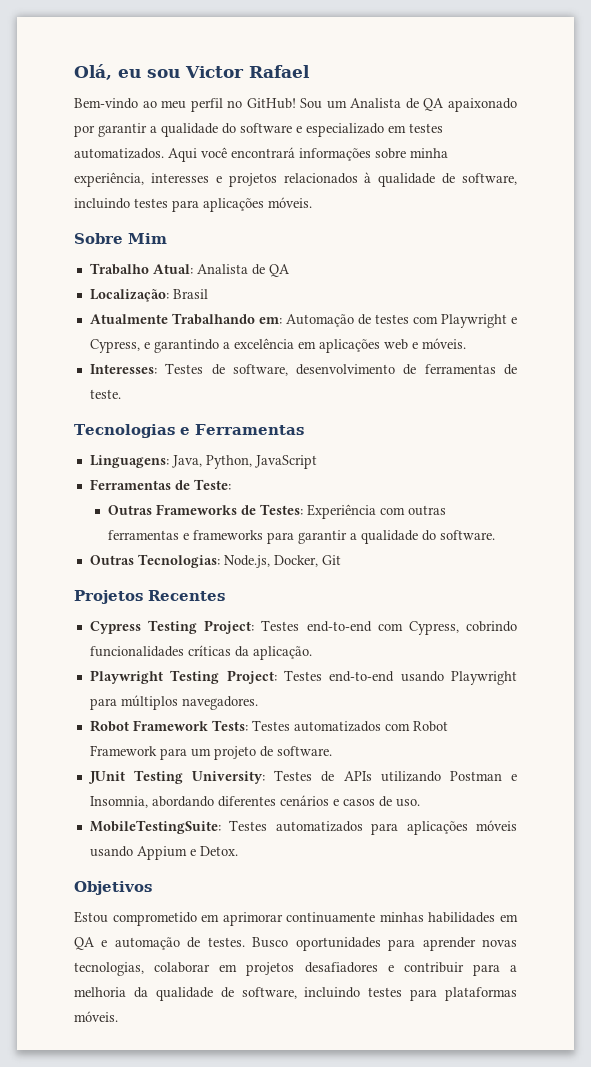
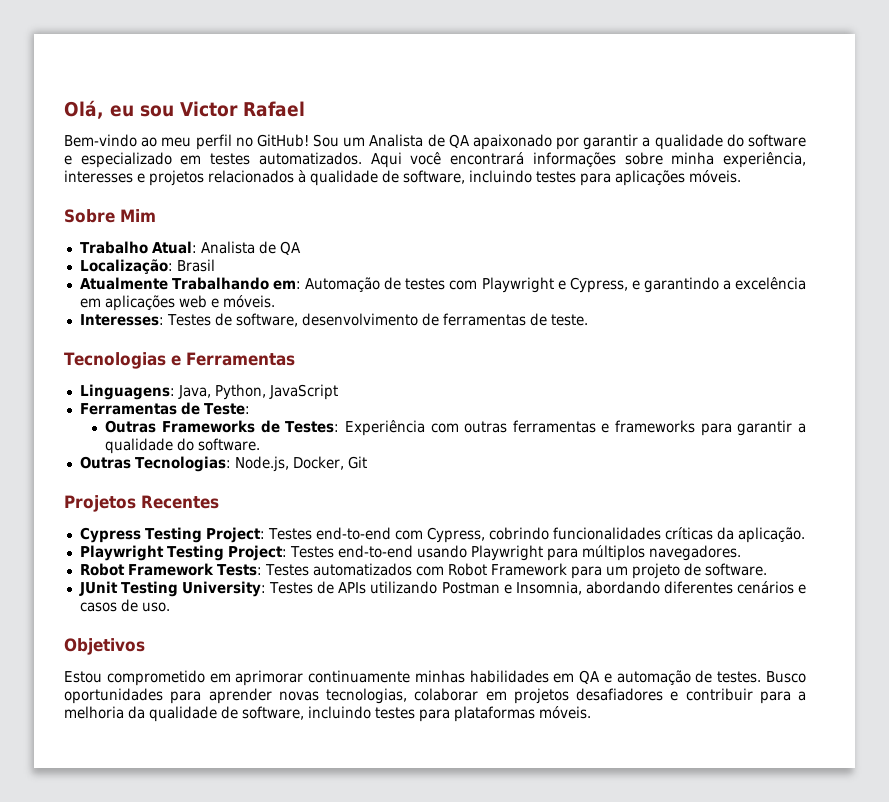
[89,820,517,835] [89,846,238,860] // MobileTestingSuite: Testes automatizados para aplicações móveis usando Appium e Detox. -> (170, 607) none

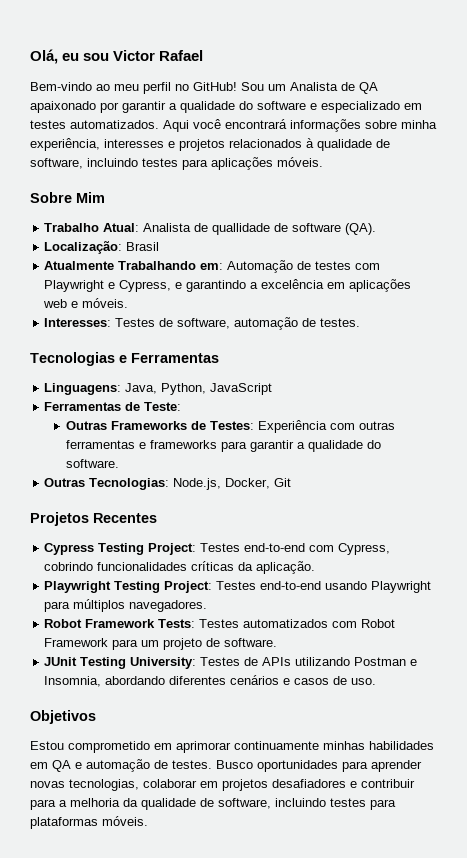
[279,241,301,255] QA -> [212,223,377,235] quallidade de software (QA).
[301,313,588,326] desenvolvimento de ferramentas de teste. -> [234,317,361,330] automação de testes.

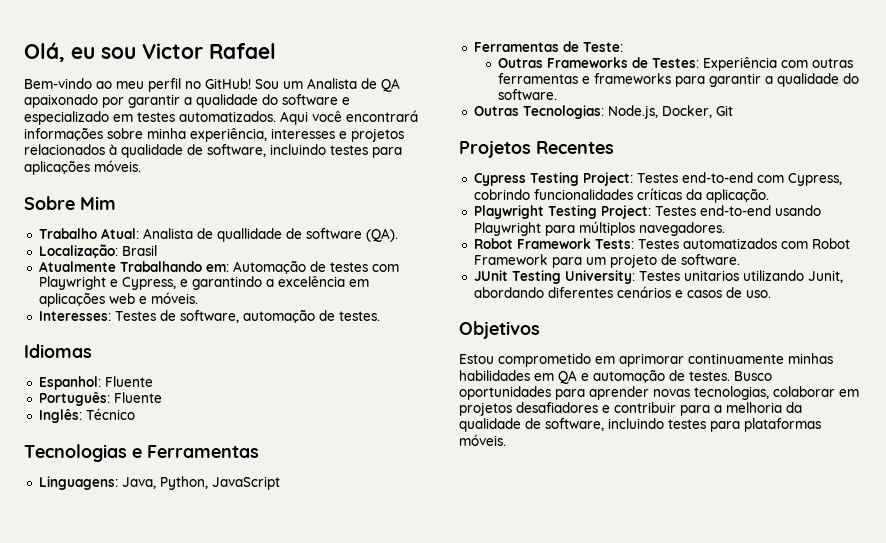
(361, 322) none -> [24,344,92,358] [38,376,153,390] [38,392,162,406] [38,408,135,423] // Idiomas // Espanhol: Fluente // Português: Fluente // Inglês: Técnico
[244,657,418,666] [44,676,102,687] de APIs utilizando Postman e Insomnia, -> [683,270,843,283] unitarios utilizando Junit,

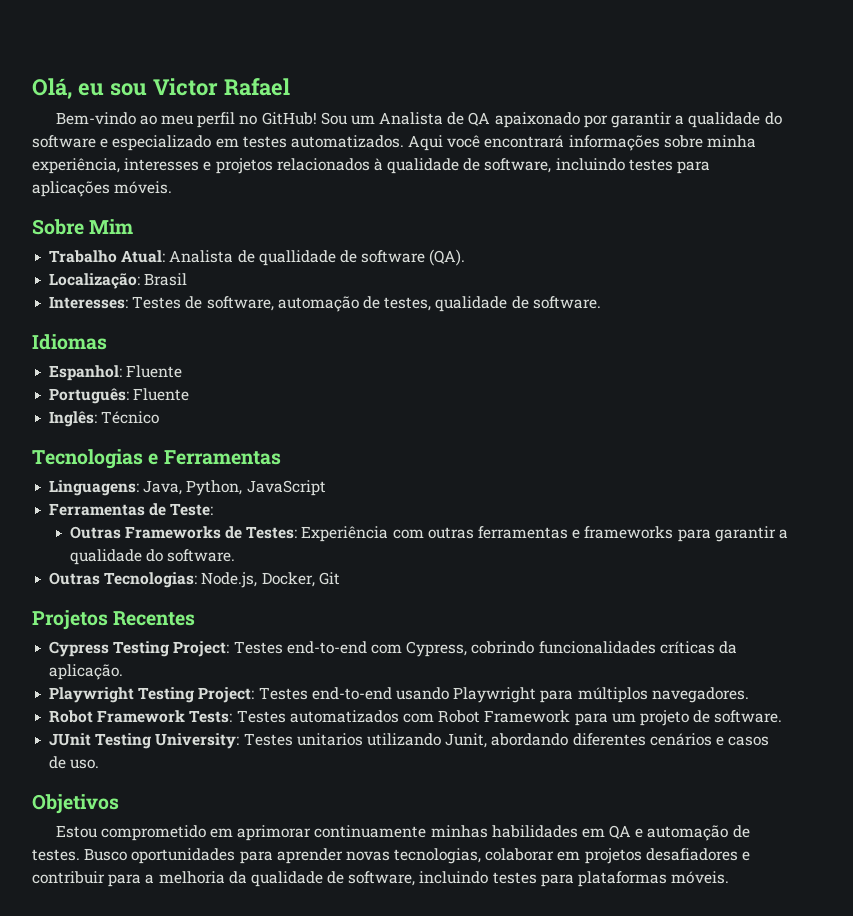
[38,260,399,274] [38,276,369,290] [38,292,198,307] // Atualmente Trabalhando em: Automação de testes com Playwright e Cypress, e garantindo a excelência em aplicações web e móveis. -> (188, 279) none
[338,311,380,321] testes. -> [384,296,601,312] testes, qualidade de software.

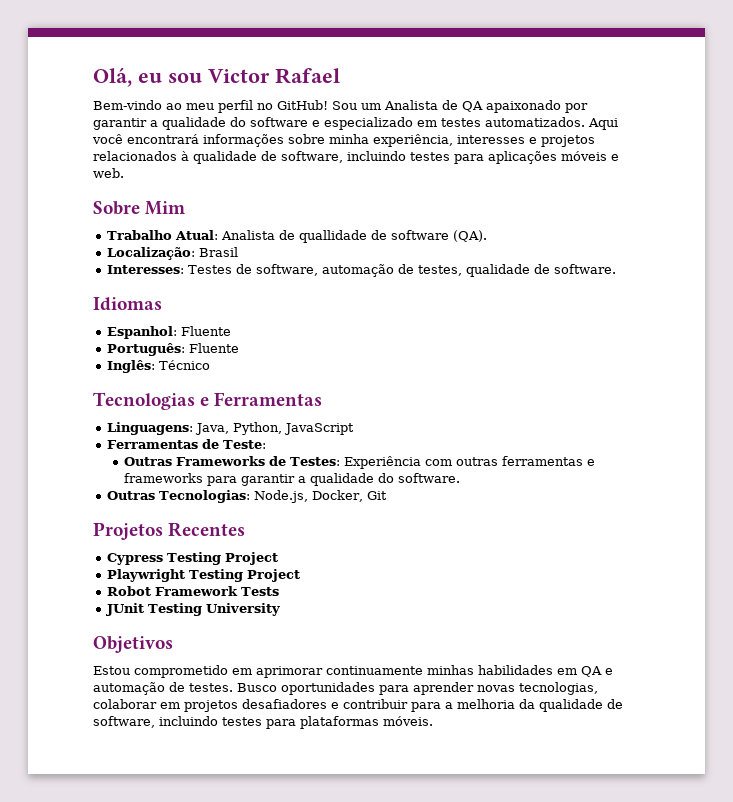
[114,181,173,194] móveis. -> [561,151,619,161] [93,168,124,178] móveis e web.
[173,641,737,657] [49,664,124,680] [49,687,749,703] [49,710,783,726] [49,733,770,749] [49,756,100,769] Project: Testes end-to-end com Cypress, cobrindo funcionalidades críticas da aplicação. // Playwright Testing Project: Testes end-to-end usando Playwright para múltiplos navegadores. // Robot Framework Tests: Testes automatizados com Robot Framework para um projeto de software. // JUnit Testing University: Testes unitarios utilizando Junit, abordando diferentes cenários e casos de uso. -> [224,552,278,565] [106,569,300,582] [106,586,279,596] [105,603,280,616] Project // Playwright Testing Project // Robot Framework Tests // JUnit Testing University

